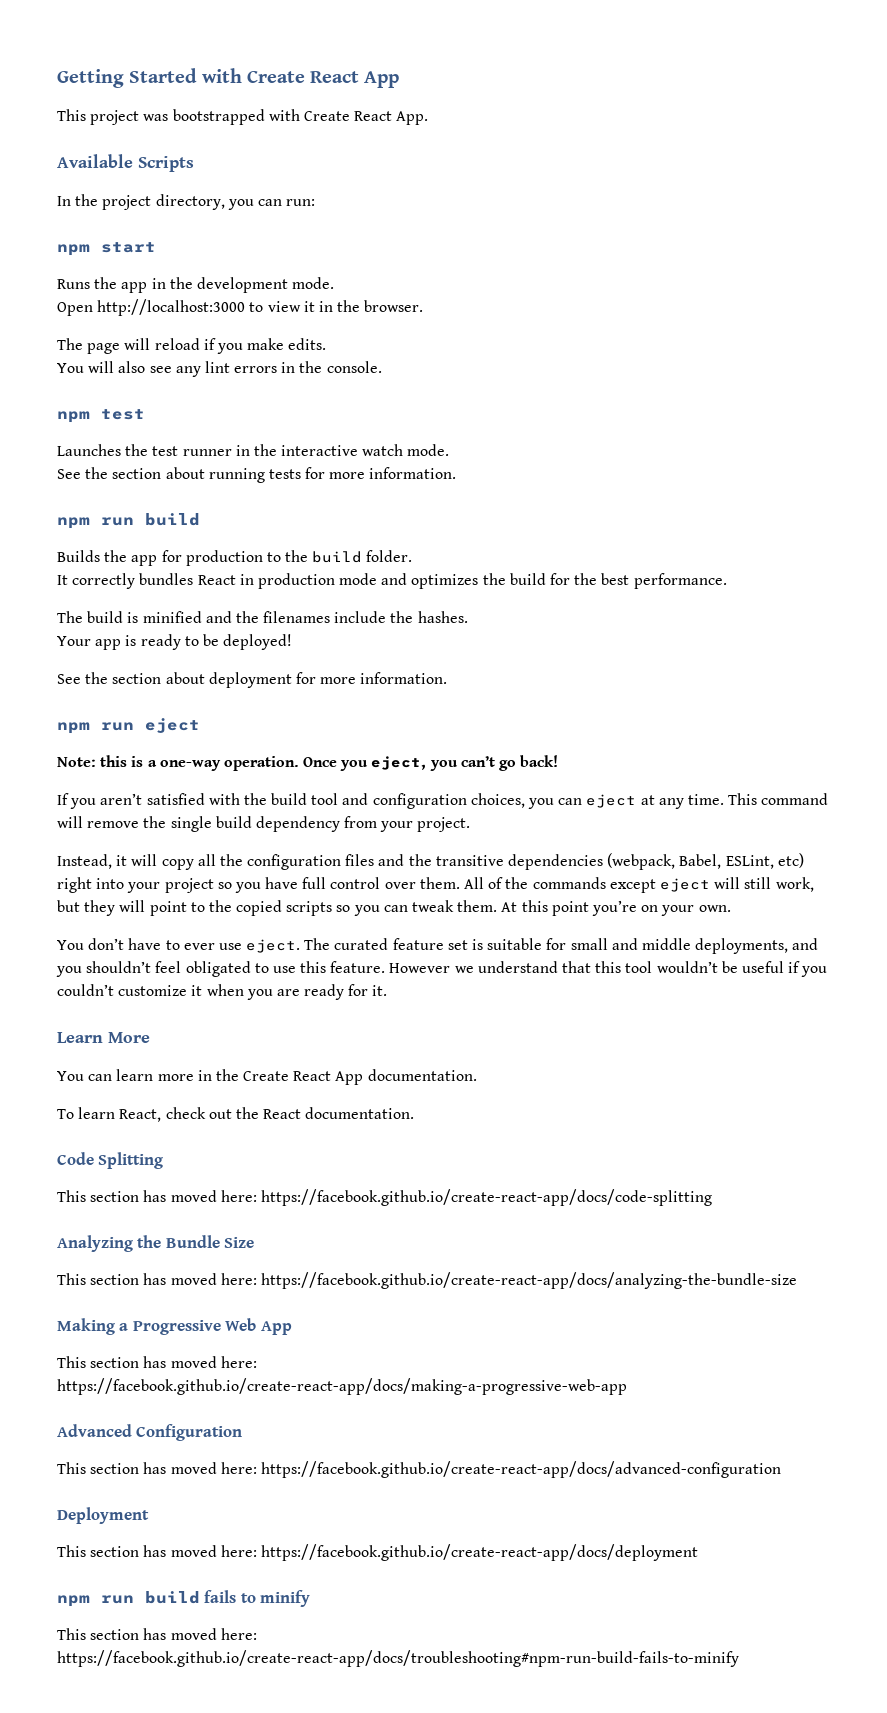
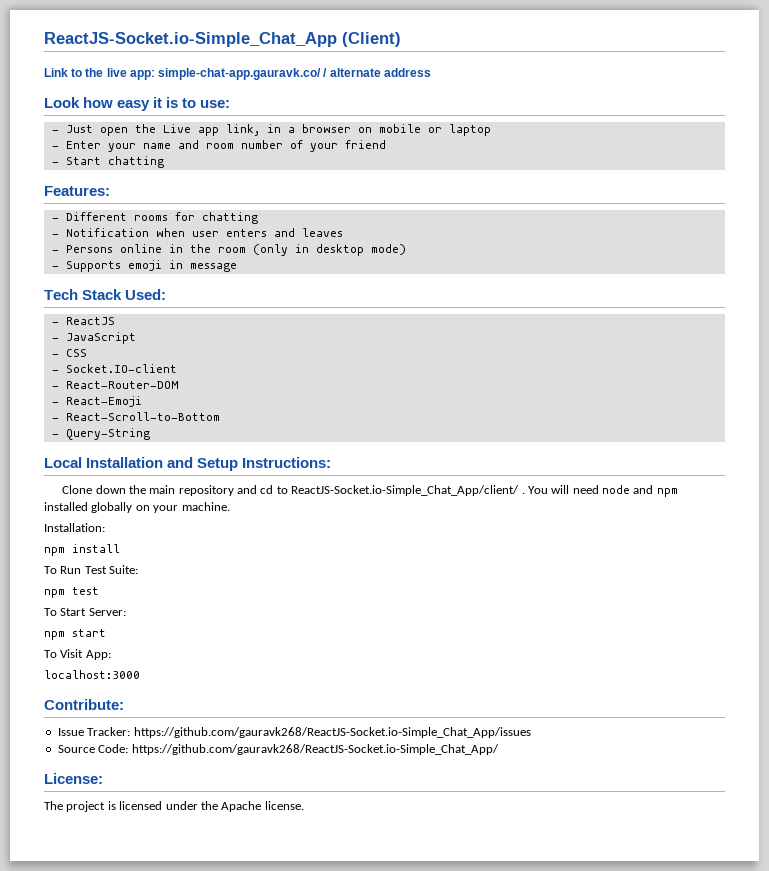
[57,68,400,88] [57,109,429,125] [57,154,194,172] [57,194,316,210] [57,242,156,256] [57,277,335,293] [57,299,424,316] [57,338,327,354] [57,361,382,377] [57,409,145,423] [57,444,450,456] [57,467,457,483] [57,513,200,529] [57,550,413,566] [57,573,727,589] [57,611,468,623] [57,634,293,650] [57,672,448,688] [57,718,200,734] [57,755,559,771] [57,793,829,809] [57,816,471,832] [57,853,804,870] [57,877,814,893] [57,900,731,916] [57,938,819,954] [56,961,828,977] [57,984,388,1000] [57,1032,150,1043] [57,1069,477,1085] [57,1107,415,1122] [57,1152,164,1169] [57,1189,712,1206] [57,1235,255,1252] [57,1272,797,1289] [57,1318,292,1335] [57,1356,257,1368] [57,1378,627,1395] [57,1424,243,1441] [57,1461,781,1478] [57,1507,149,1524] [57,1544,698,1561] [57,1590,311,1607] [57,1628,257,1640] [57,1650,739,1667] Getting Started with Create React App // This project was bootstrapped with Create React App. // Available Scripts // In the project directory, you can run: // npm start // Runs the app in the development mode. // Open http://localhost:3000 to view it in the browser. // The page will reload if you make edits. // You will also see any lint errors in the console. // npm test // Launches the test runner in the interactive watch mode. // See the section about running tests for more information. // npm run build // Builds the app for production to the build folder. // It correctly bundles React in production mode and optimizes the build for the best performance. // The build is minified and the filenames include the hashes. // Your app is ready to be deployed! // See the section about deployment for more information. // npm run eject // Note: this is a one-way operation. Once you eject, you can’t go back! // If you aren’t satisfied with the build tool and configuration choices, you can eject at any time. This command will remove the single build dependency from your project. // Instead, it will copy all the configuration files and the transitive dependencies (webpack, Babel, ESLint, etc) right into your project so you have full control over them. All of the commands except eject will still work, but they will point to the copied scripts so you can tweak them. At this point you’re on your own. // You don’t have to ever use eject. The curated feature set is suitable for small and middle deployments, and you shouldn’t feel obligated to use this feature. However we understand that this tool wouldn’t be useful if you couldn’t customize it when you are ready for it. // Learn More // You can learn more in the Create React App documentation. // To learn React, check out the React documentation. // Code Splitting // This section has moved here: https://facebook.github.io/create-react-app/docs/code-splitting // Analyzing the Bundle Size // This section has moved here: https://facebook.github.io/create-react-app/docs/analyzing-the-bundle-size // Making a Progressive Web App // This section has moved here: https://facebook.github.io/create-react-app/docs/making-a-progressive-web-app // Advanced Configuration // This section has moved here: https://facebook.github.io/create-react-app/docs/advanced-configuration // Deployment // This section has moved here: https://facebook.github.io/create-react-app/docs/deployment // npm run build fails to minify // This section has moved here: https://facebook.github.io/create-react-app/docs/troubleshooting#npm-run-build-fails-to-minify -> [44,32,401,47] [44,68,431,80] [44,97,231,111] [51,124,491,136] [51,140,386,152] [51,156,164,168] [44,186,110,196] [51,212,258,224] [51,228,343,237] [51,244,406,256] [51,260,237,272] [44,289,167,300] [51,317,115,325] [51,332,136,344] [51,349,87,357] [51,364,177,373] [51,381,179,389] [51,396,142,407] [51,412,220,421] [51,428,150,440] [44,457,332,471] [62,485,678,497] [44,502,230,513] [44,523,105,532] [44,544,120,556] [44,565,139,574] [44,587,99,598] [44,608,126,616] [44,629,106,640] [44,649,111,660] [44,670,140,679] [44,699,124,710] [57,727,531,738] [57,744,499,755] [44,773,103,784] [44,801,304,812] ReactJS-Socket.io-Simple_Chat_App (Client) // Link to the live app: simple-chat-app.gauravk.co/ / alternate address // Look how easy it is to use: // - Just open the Live app link, in a browser on mobile or laptop // - Enter your name and room number of your friend // - Start chatting // Features: // - Different rooms for chatting // - Notification when user enters and leaves // - Persons online in the room (only in desktop mode) // - Supports emoji in message // Tech Stack Used: // - ReactJS // - JavaScript // - CSS // - Socket.IO-client // - React-Router-DOM // - React-Emoji // - React-Scroll-to-Bottom // - Query-String // Local Installation and Setup Instructions: // Clone down the main repository and cd to ReactJS-Socket.io-Simple_Chat_App/client/ . You will need node and npm installed globally on your machine. // Installation: // npm install // To Run Test Suite: // npm test // To Start Server: // npm start // To Visit App: // localhost:3000 // Contribute: // Issue Tracker: https://github.com/gauravk268/ReactJS-Socket.io-Simple_Chat_App/issues // Source Code: https://github.com/gauravk268/ReactJS-Socket.io-Simple_Chat_App/ // License: // The project is licensed under the Apache license.

